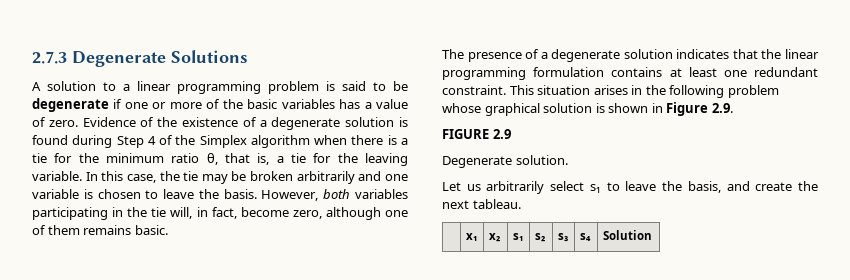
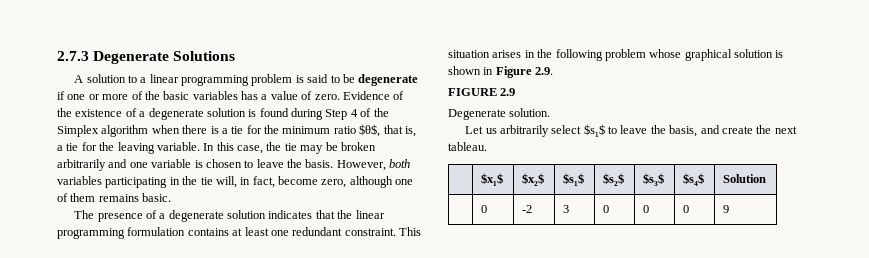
[206,153,218,165] θ, -> [359,124,381,137] $θ$,
[589,184,601,193] s₁ -> [583,124,605,137] $s₁$
[465,233,477,241] [488,233,500,242] [512,233,523,241] [534,233,545,242] [557,233,568,242] [579,233,591,241] [602,230,652,240] x₁ | x₂ | s₁ | s₂ | s₃ | s₄ | Solution -> [481,173,504,186] [522,173,545,186] [563,173,585,186] [603,173,625,186] [643,173,665,186] [683,173,705,186] [723,174,767,183] [481,205,488,213] [522,205,533,213] [563,205,570,213] [603,205,610,213] [643,205,650,213] [683,205,690,213] [723,205,730,213] $x₁$ | $x₂$ | $s₁$ | $s₂$ | $s₃$ | $s₄$ | Solution // | 0 | -2 | 3 | 0 | 0 | 0 | 9

